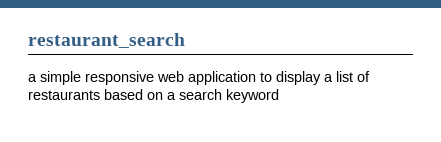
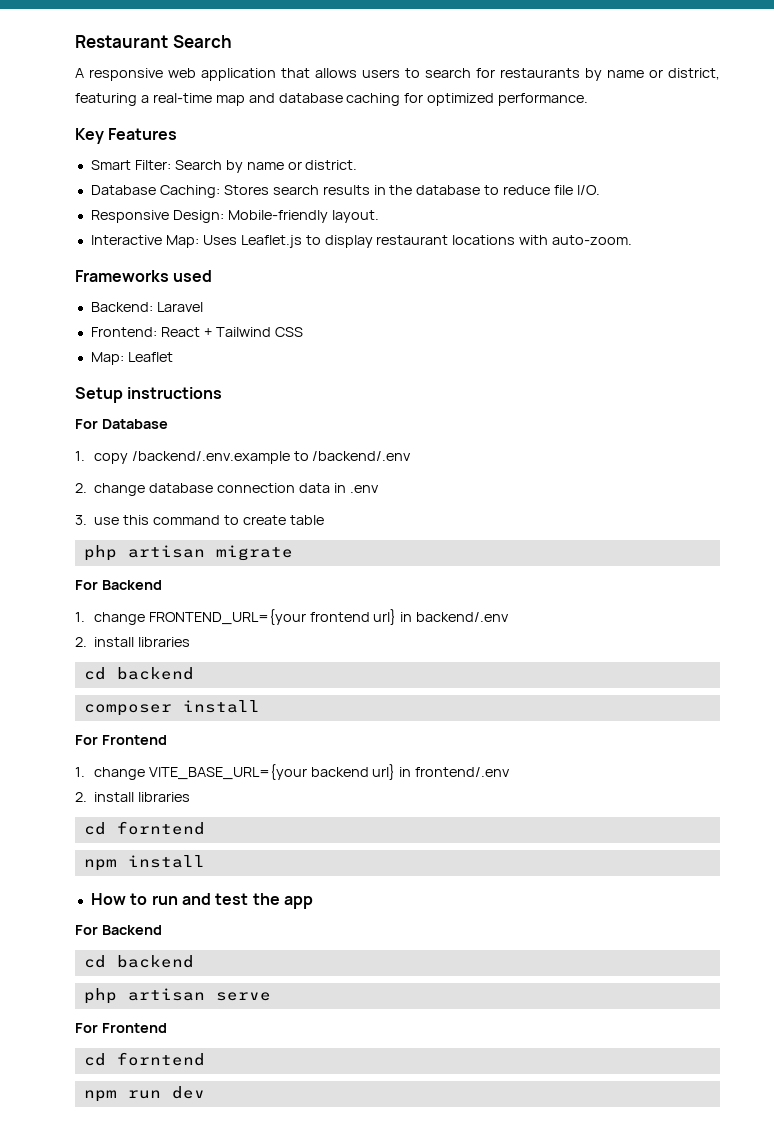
[28,33,185,48] [28,71,370,85] [28,89,279,103] restaurant_search // a simple responsive web application to display a list of restaurants based on a search keyword -> [75,35,232,48] [75,68,720,81] [75,93,589,106] [75,128,178,144] [90,160,358,173] [90,185,601,198] [90,210,379,223] [90,235,633,248] [75,270,213,282] [90,302,203,312] [90,327,303,337] [90,352,173,365] [75,387,223,403] [75,419,168,429] [75,451,412,464] [75,483,379,496] [75,515,324,525] [83,545,293,561] [75,580,162,590] [75,609,510,625] [75,637,191,647] [83,667,194,680] [83,700,260,716] [75,735,167,745] [75,764,511,780] [75,792,191,802] [83,821,205,835] [83,855,205,871] [90,893,313,909] [75,925,162,935] [83,955,194,968] [83,988,271,1004] [75,1023,167,1033] [83,1052,205,1066] [83,1086,205,1102] Restaurant Search // A responsive web application that allows users to search for restaurants by name or district, featuring a real-time map and database caching for optimized performance. // Key Features // Smart Filter: Search by name or district. // Database Caching: Stores search results in the database to reduce file I/O. // Responsive Design: Mobile-friendly layout. // Interactive Map: Uses Leaflet.js to display restaurant locations with auto-zoom. // Frameworks used // Backend: Laravel // Frontend: React + Tailwind CSS // Map: Leaflet // Setup instructions // For Database // 1. copy /backend/.env.example to /backend/.env // 2. change database connection data in .env // 3. use this command to create table // php artisan migrate // For Backend // 1. change FRONTEND_URL={your frontend url} in backend/.env // 2. install libraries // cd backend // composer install // For Frontend // 1. change VITE_BASE_URL={your backend url} in frontend/.env // 2. install libraries // cd forntend // npm install // How to run and test the app // For Backend // cd backend // php artisan serve // For Frontend // cd forntend // npm run dev

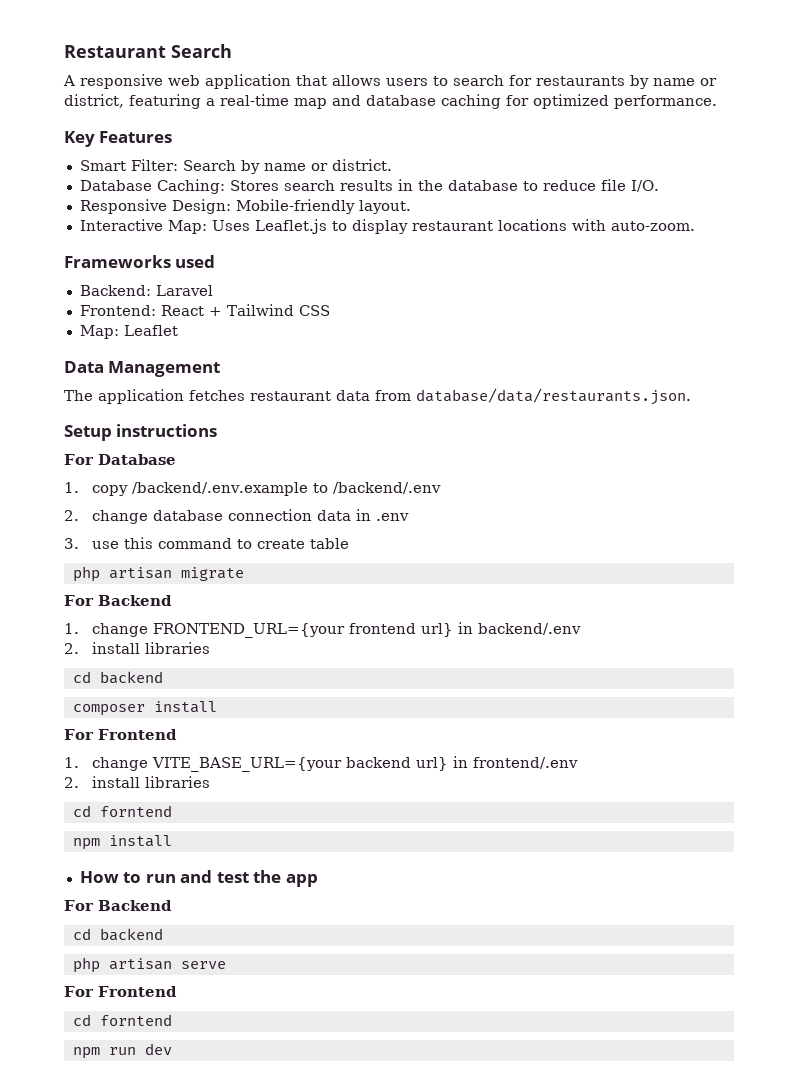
(173, 357) none -> [64,361,221,377] [64,388,691,405] // Data Management // The application fetches restaurant data from database/data/restaurants.json.

